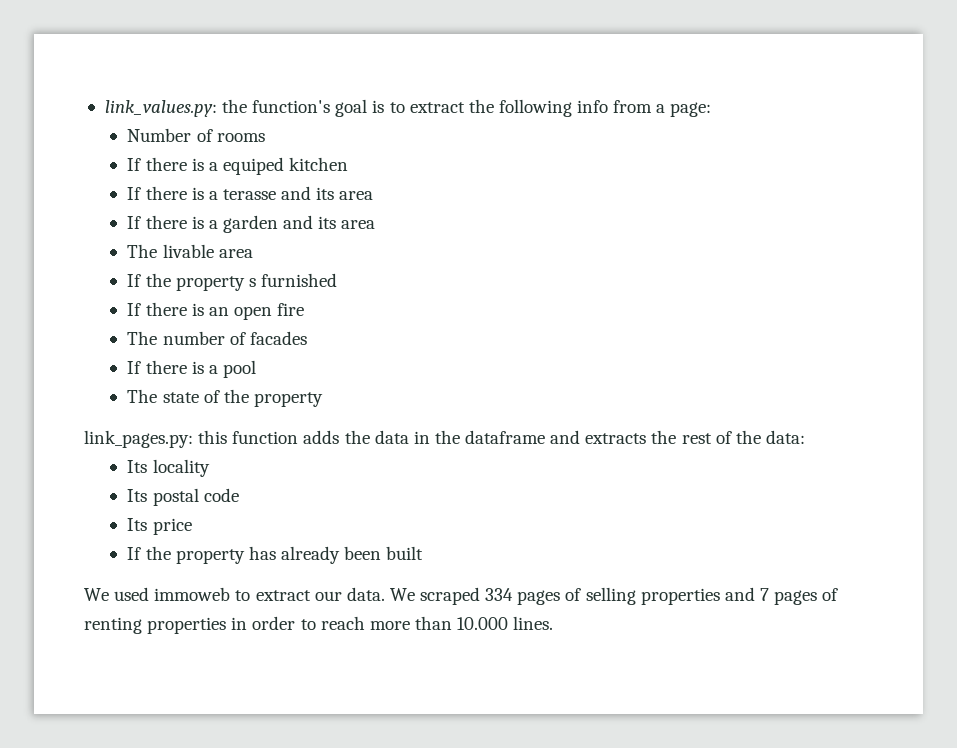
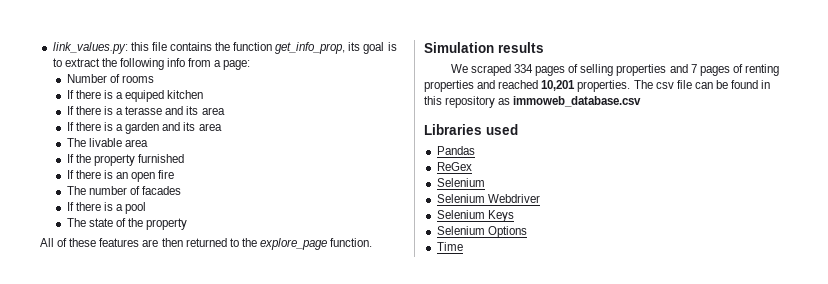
[222,99,331,113] the function's -> [130,42,361,54] this file contains the function get_info_prop, its
[248,278,256,287] s -> (135, 160) none
[84,430,805,448] [127,459,210,477] [127,488,239,506] [127,518,192,535] [127,546,424,564] [84,587,385,601] link_pages.py: this function adds the data in the dataframe and extracts the rest of the data: // Its locality // Its postal code // Its price // If the property has already been built // We used immoweb to extract our data. -> [40,238,373,250] [424,42,544,53] All of these features are then returned to the explore_page function. // Simulation results //
[231,616,554,630] in order to reach more than 10.000 lines. -> [477,80,771,92] [424,96,642,108] [424,124,518,135] [436,146,475,155] [436,162,472,171] [436,178,485,187] [436,194,540,203] [436,210,514,222] [436,226,527,238] [436,242,463,251] and reached 10,201 properties. The csv file can be found in this repository as immoweb_database.csv // Libraries used // Pandas // ReGex // Selenium // Selenium Webdriver // Selenium Keys // Selenium Options // Time

